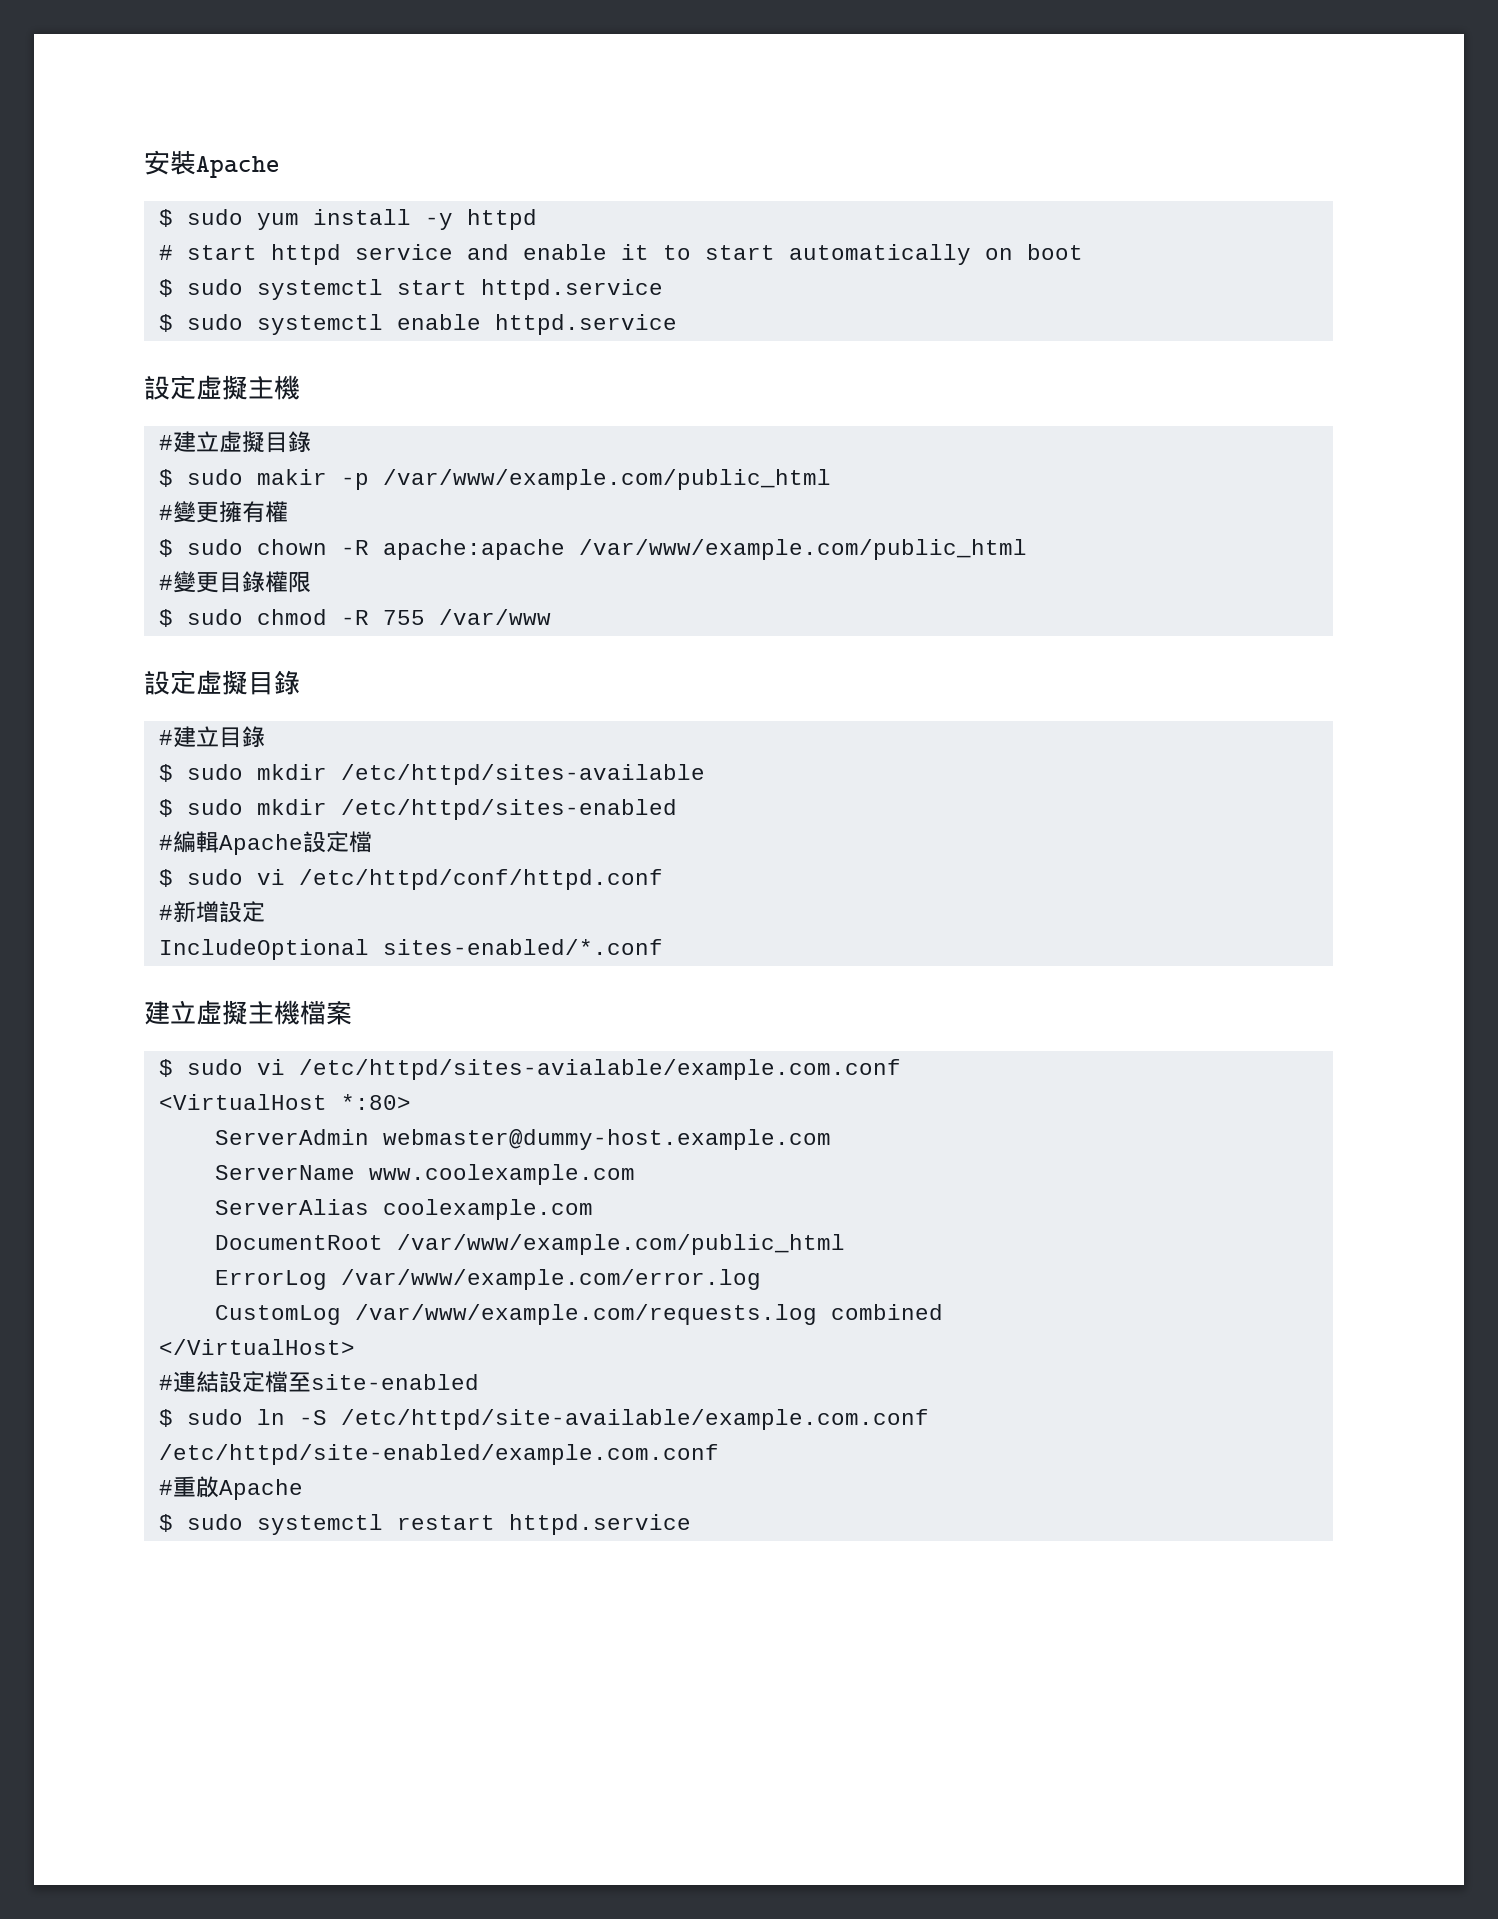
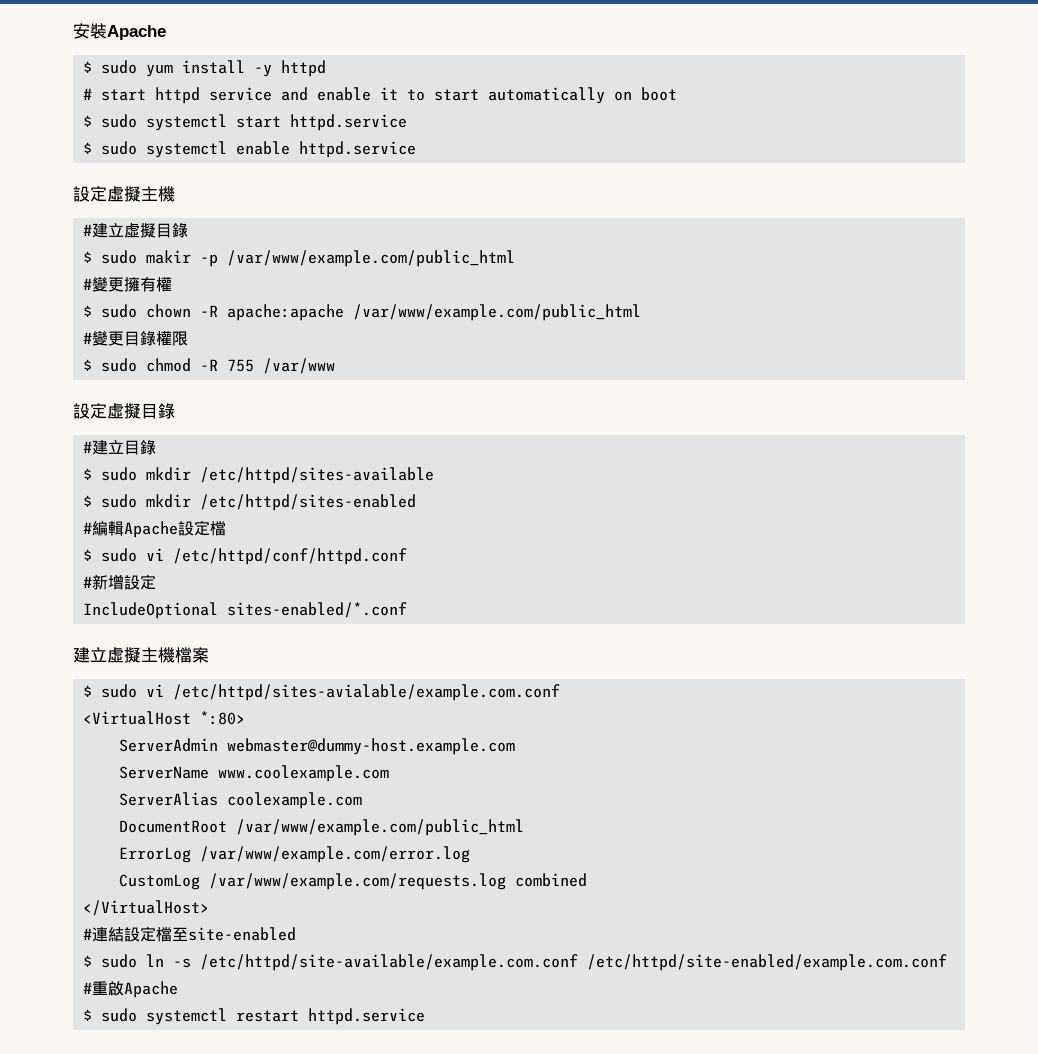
[298,1410,327,1425] -S -> [173,958,192,968] -s

